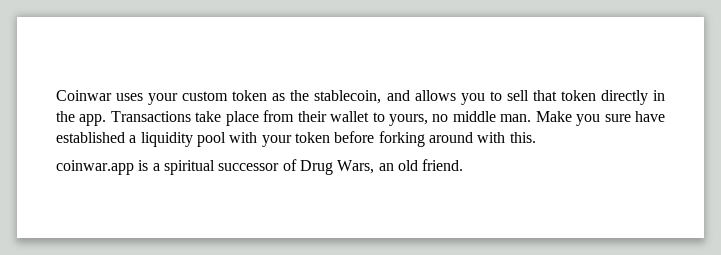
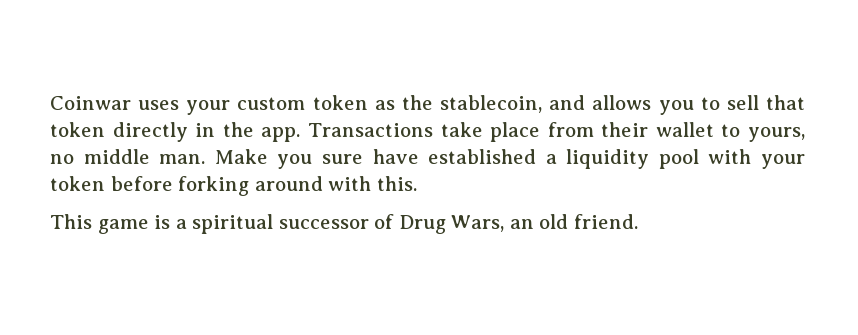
[56,160,134,175] coinwar.app -> [50,214,149,234] This game

